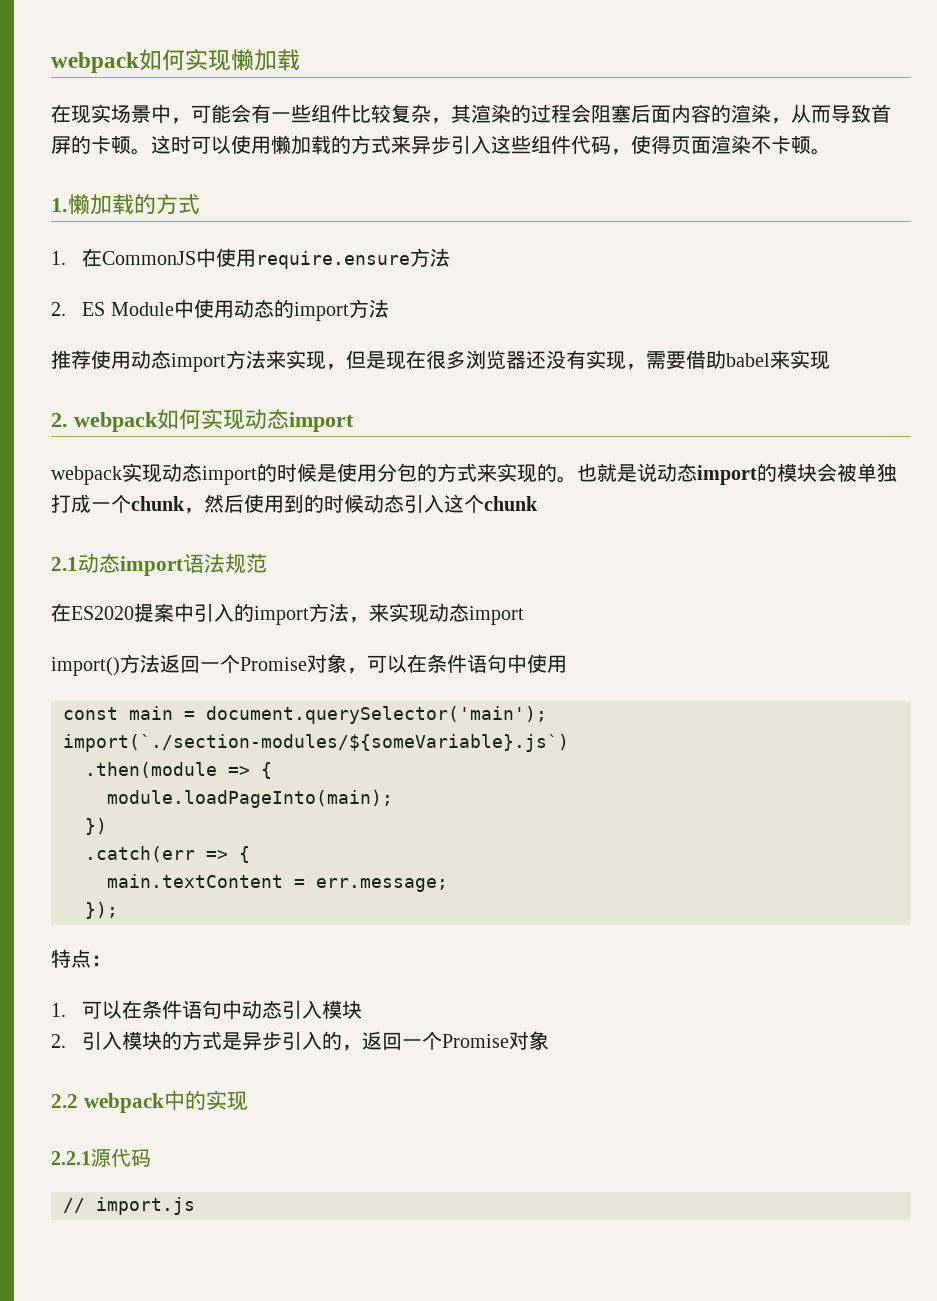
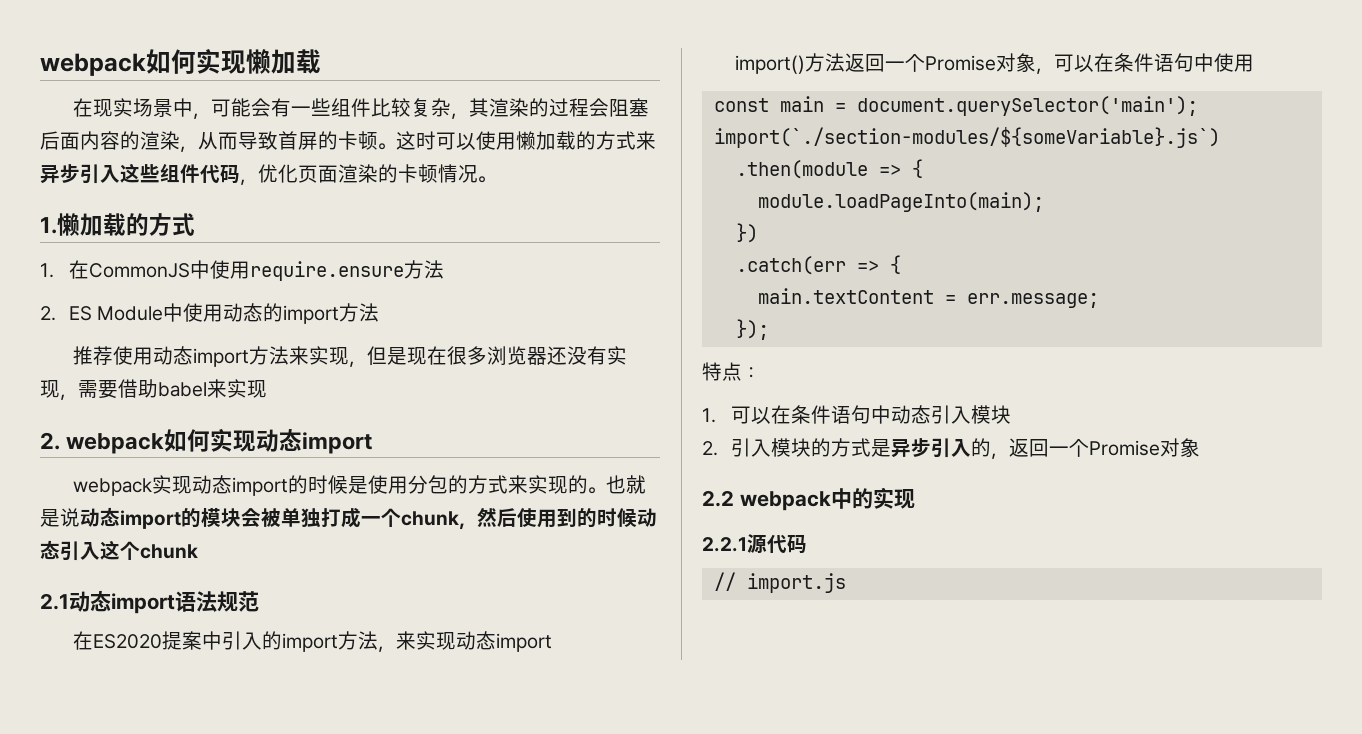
[631,135,671,154] 使得 -> [258,164,298,183] 优化
[751,135,811,154] 不卡顿 -> [378,164,478,183] 的卡顿情况

